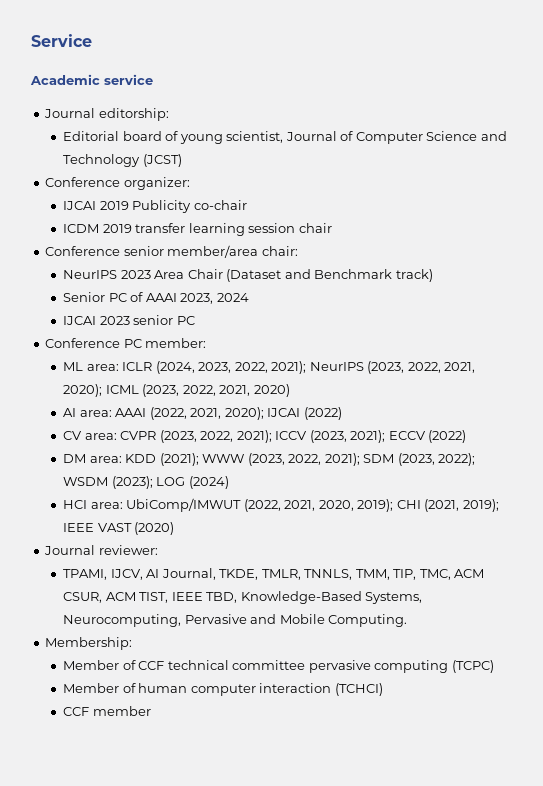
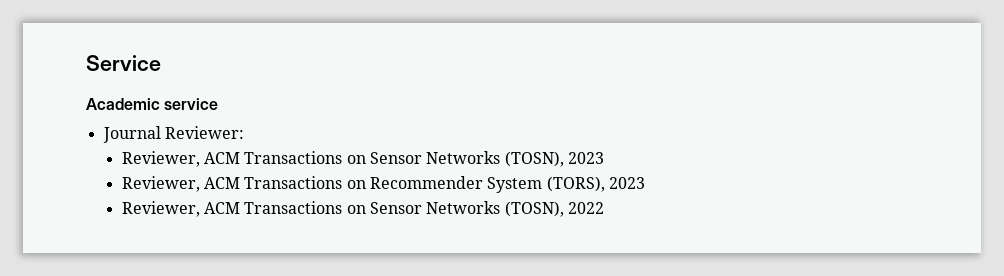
[98,108,169,121] [63,131,507,144] [63,154,182,167] [45,177,190,190] [63,200,247,213] [63,223,332,236] [45,245,298,258] [63,269,433,282] [63,292,249,304] [63,315,195,325] [45,338,207,348] [63,361,476,374] [63,384,290,397] [63,407,342,420] [63,430,467,443] [63,453,476,466] [63,476,229,489] [63,498,499,512] [63,522,175,535] [44,545,158,555] [63,568,485,580] [63,591,423,604] [63,614,408,627] [45,637,133,650] [63,660,494,673] [63,683,383,696] [63,706,151,716] editorship: // Editorial board of young scientist, Journal of Computer Science and Technology (JCST) // Conference organizer: // IJCAI 2019 Publicity co-chair // ICDM 2019 transfer learning session chair // Conference senior member/area chair: // NeurIPS 2023 Area Chair (Dataset and Benchmark track) // Senior PC of AAAI 2023, 2024 // IJCAI 2023 senior PC // Conference PC member: // ML area: ICLR (2024, 2023, 2022, 2021); NeurIPS (2023, 2022, 2021, 2020); ICML (2023, 2022, 2021, 2020) // AI area: AAAI (2022, 2021, 2020); IJCAI (2022) // CV area: CVPR (2023, 2022, 2021); ICCV (2023, 2021); ECCV (2022) // DM area: KDD (2021); WWW (2023, 2022, 2021); SDM (2023, 2022); WSDM (2023); LOG (2024) // HCI area: UbiComp/IMWUT (2022, 2021, 2020, 2019); CHI (2021, 2019); IEEE VAST (2020) // Journal reviewer: // TPAMI, IJCV, AI Journal, TKDE, TMLR, TNNLS, TMM, TIP, TMC, ACM CSUR, ACM TIST, IEEE TBD, Knowledge-Based Systems, Neurocomputing, Pervasive and Mobile Computing. // Membership: // Member of CCF technical committee pervasive computing (TCPC) // Member of human computer interaction (TCHCI) // CCF member -> [164,126,244,139] [121,151,605,167] [121,176,646,193] [121,201,605,217] Reviewer: // Reviewer, ACM Transactions on Sensor Networks (TOSN), 2023 // Reviewer, ACM Transactions on Recommender System (TORS), 2023 // Reviewer, ACM Transactions on Sensor Networks (TOSN), 2022

